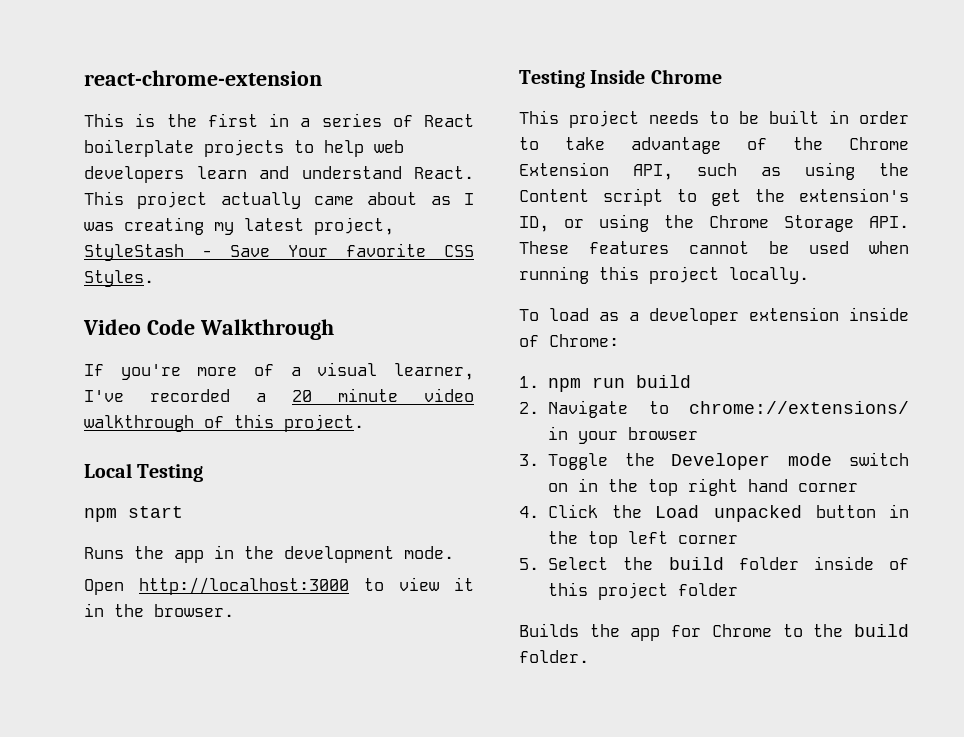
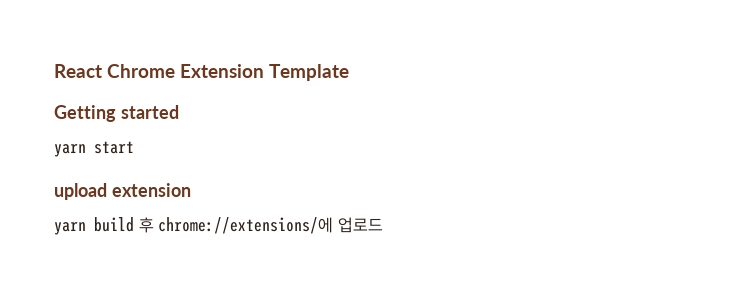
[84,70,322,86] [84,113,474,127] [84,139,404,157] [84,166,474,183] [84,191,474,209] [84,217,394,235] [84,243,474,261] [84,270,154,287] [83,319,334,340] [84,362,474,380] [84,388,474,402] [84,414,364,432] [84,463,204,482] [84,506,183,522] [84,545,454,563] [84,577,474,595] [84,603,234,617] [519,69,722,88] [519,110,909,128] [519,137,909,154] [519,162,909,180] [519,188,909,206] [519,214,909,232] [519,241,909,254] [519,266,809,284] [519,307,909,325] [519,334,619,347] [519,375,692,392] [519,400,909,418] [548,426,699,444] [519,452,909,470] [548,478,859,496] [519,504,909,522] [548,531,739,548] [519,556,909,570] [548,582,739,600] [519,623,909,641] [519,650,589,663] react-chrome-extension // This is the first in a series of React boilerplate projects to help web developers learn and understand React. This project actually came about as I was creating my latest project, StyleStash - Save Your favorite CSS Styles. // Video Code Walkthrough // If you're more of a visual learner, I've recorded a 20 minute video walkthrough of this project. // Local Testing // npm start // Runs the app in the development mode. // Open http://localhost:3000 to view it in the browser. // Testing Inside Chrome // This project needs to be built in order to take advantage of the Chrome Extension API, such as using the Content script to get the extension's ID, or using the Chrome Storage API. These features cannot be used when running this project locally. // To load as a developer extension inside of Chrome: // 1. npm run build // 2. Navigate to chrome://extensions/ in your browser // 3. Toggle the Developer mode switch on in the top right hand corner // 4. Click the Load unpacked button in the top left corner // 5. Select the build folder inside of this project folder // Builds the app for Chrome to the build folder. -> [54,64,349,81] [54,105,179,122] [54,141,134,157] [54,183,191,200] [54,217,383,235] React Chrome Extension Template // Getting started // yarn start // upload extension // yarn build 후 chrome://extensions/에 업로드

